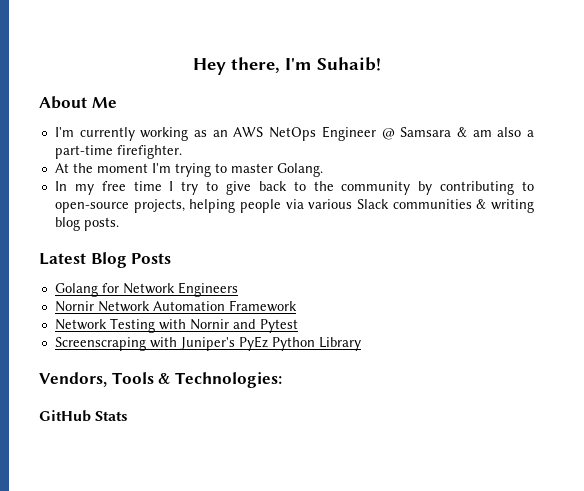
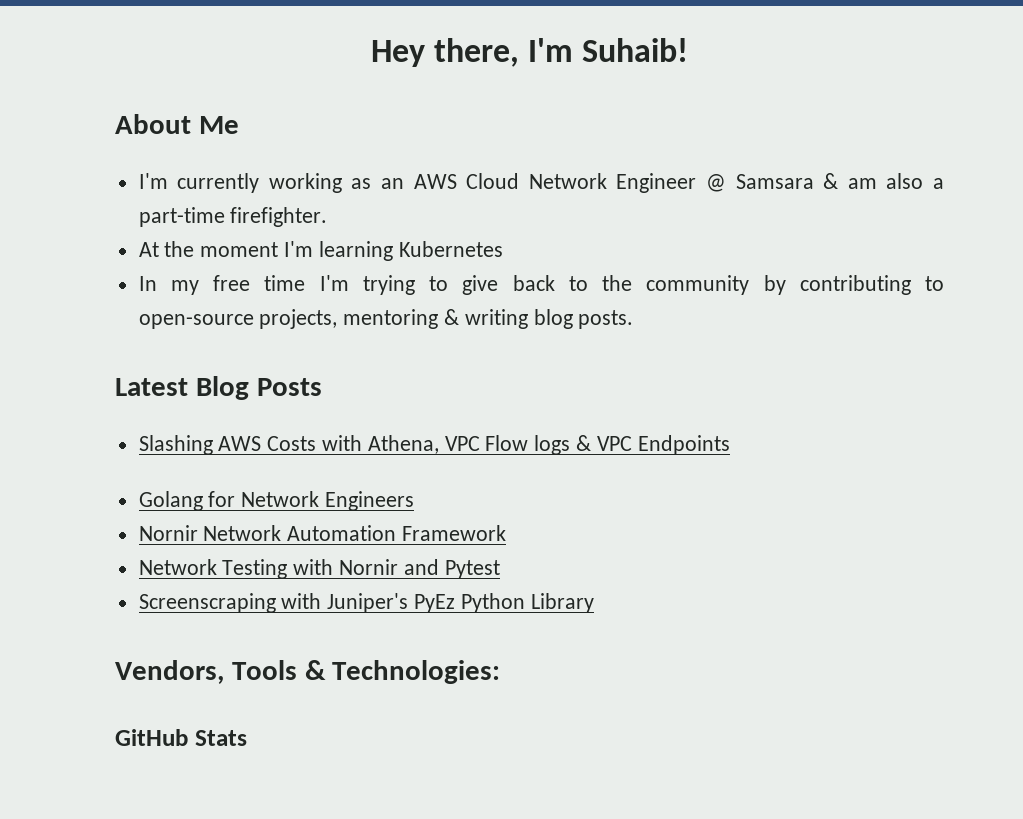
[269,127,317,141] NetOps -> [466,173,607,189] Cloud Network
[174,163,323,177] trying to master Golang. -> [318,241,503,261] learning Kubernetes
[169,181,199,195] I try -> [319,275,415,295] I'm trying
[189,199,472,213] helping people via various Slack communities -> [343,309,439,329] mentoring
(172, 258) none -> [138,435,730,455] // Slashing AWS Costs with Athena, VPC Flow logs & VPC Endpoints

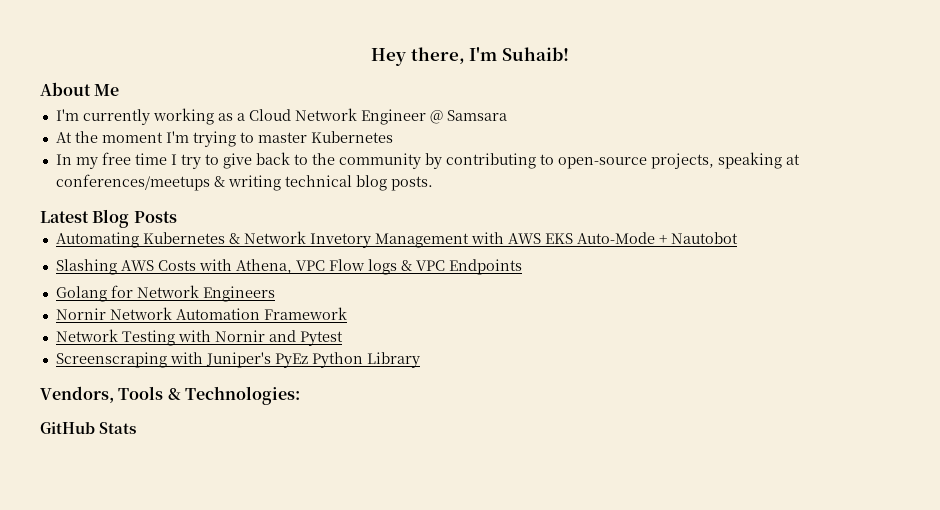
[381,174,457,189] an AWS -> [236,113,245,121] a
[823,173,944,189] [138,207,328,227] & am also a part-time firefighter. -> (507, 115) none
[318,241,393,261] learning -> [192,131,307,147] trying to master
[319,275,415,295] I'm trying -> [170,154,201,169] I try
[343,309,439,329] mentoring -> [717,152,800,169] [55,174,210,191] speaking at conferences/meetups
(528, 319) none -> [284,175,352,187] technical
(322, 387) none -> [55,231,738,248] // Automating Kubernetes & Network Invetory Management with AWS EKS Auto-Mode + Nautobot

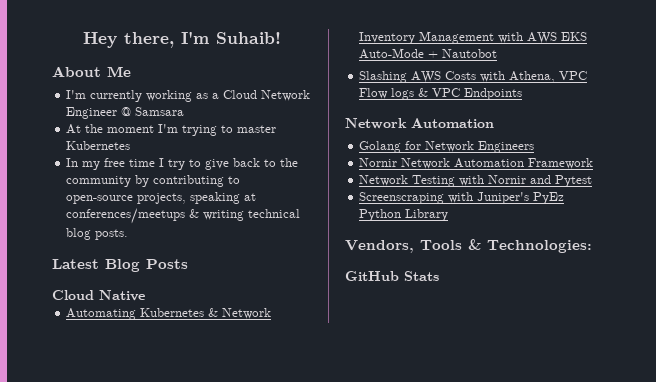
(177, 217) none -> [52,290,145,301] // Cloud Native
[309,233,371,248] Invetory -> [359,32,416,44] Inventory
(522, 267) none -> [345,118,494,129] // Network Automation

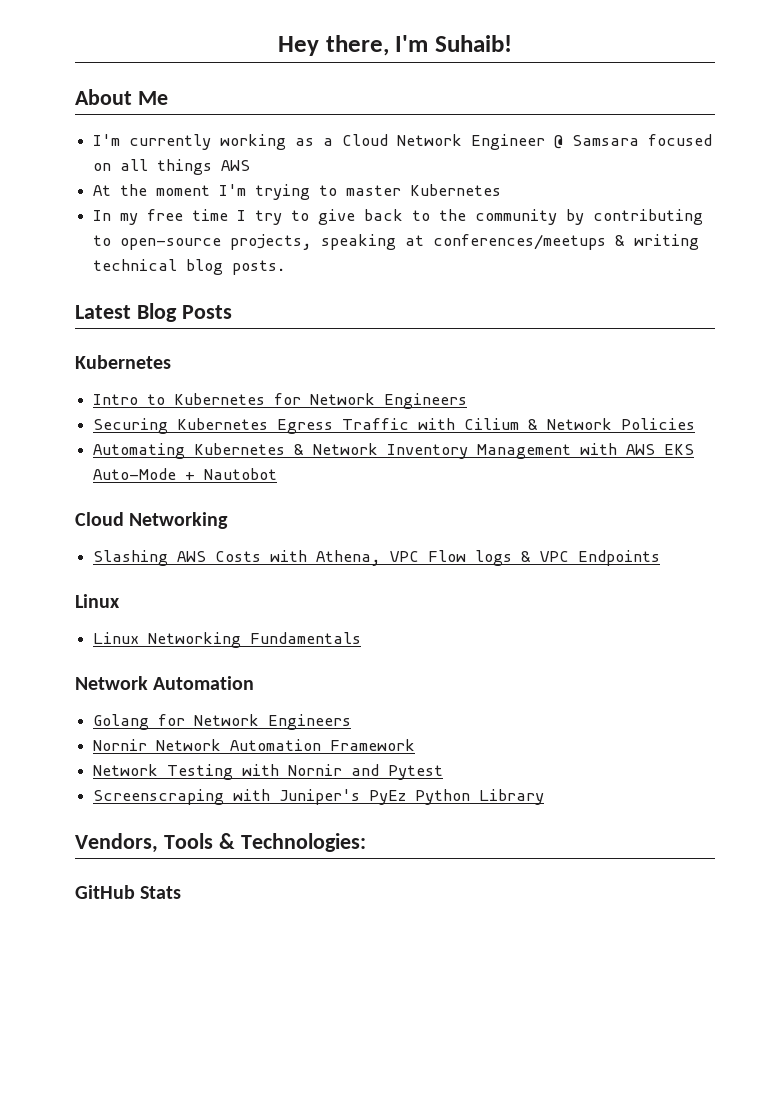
(185, 111) none -> [648,134,713,146] [93,159,251,175] focused on all things AWS
[52,290,145,301] Cloud Native -> [75,355,171,369] [93,393,468,409] [93,418,696,434] Kubernetes // Intro to Kubernetes for Network Engineers // Securing Kubernetes Egress Traffic with Cilium & Network Policies
(498, 53) none -> [75,512,229,529] // Cloud Networking
(523, 94) none -> [75,594,120,608] [93,632,362,648] // Linux // Linux Networking Fundamentals

